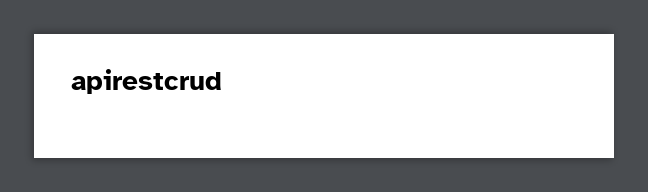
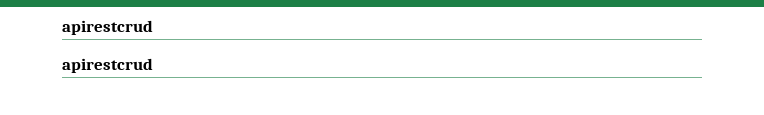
[71,69,222,94] apirestcrud -> [62,20,153,35] [62,58,153,73] apirestcrud // apirestcrud

